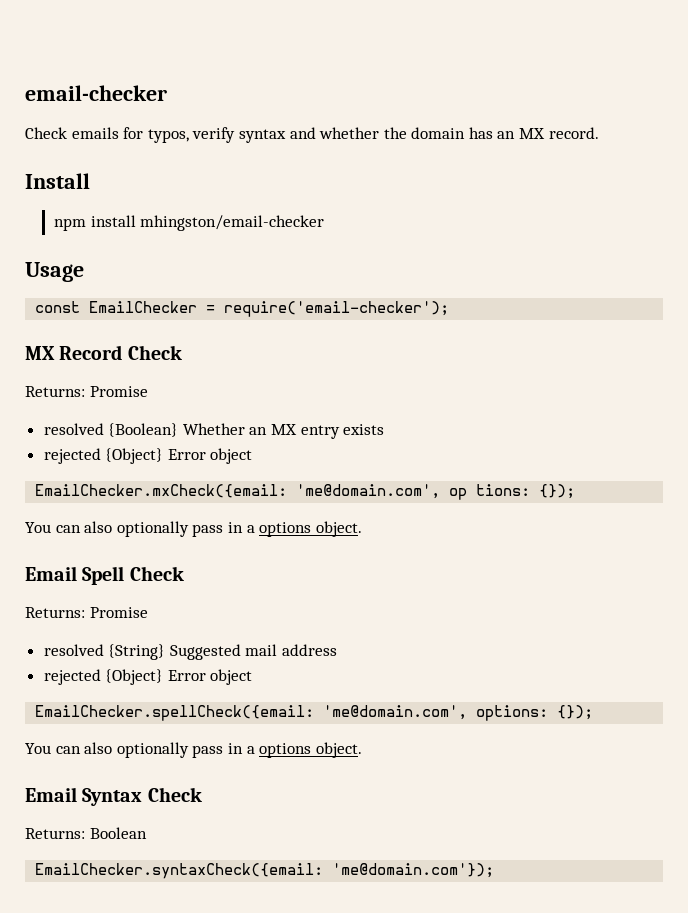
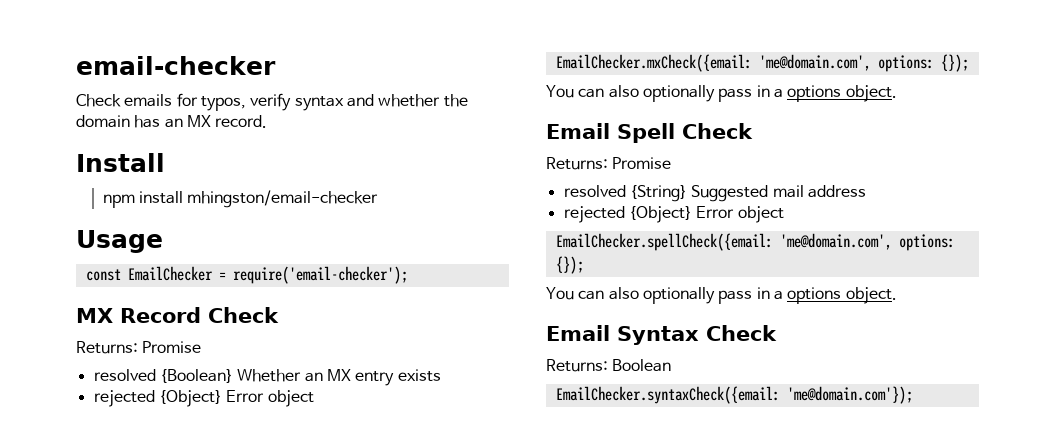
[449,484,531,500] op tions: -> [877,55,934,72] options:

